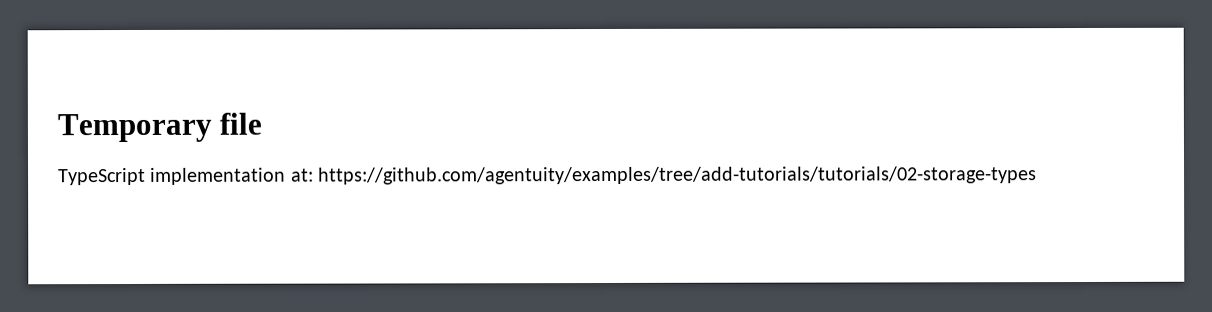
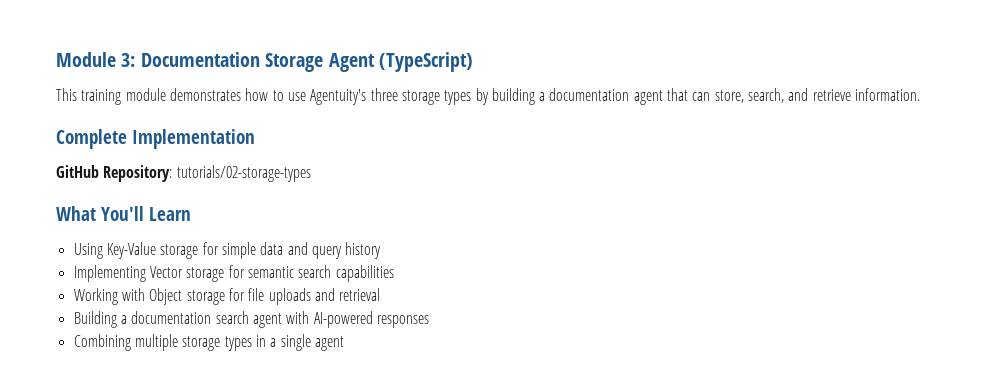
[57,112,263,143] [58,166,1038,186] Temporary file // TypeScript implementation at: https://github.com/agentuity/examples/tree/add-tutorials/tutorials/02-storage-types -> [56,52,473,72] [56,88,921,105] [56,129,255,149] [56,165,311,182] [56,206,191,221] [73,242,382,259] [73,265,394,282] [73,288,381,305] [73,311,429,328] [73,334,344,351] Module 3: Documentation Storage Agent (TypeScript) // This training module demonstrates how to use Agentuity's three storage types by building a documentation agent that can store, search, and retrieve information. // Complete Implementation // GitHub Repository: tutorials/02-storage-types // What You'll Learn // Using Key-Value storage for simple data and query history // Implementing Vector storage for semantic search capabilities // Working with Object storage for file uploads and retrieval // Building a documentation search agent with AI-powered responses // Combining multiple storage types in a single agent

